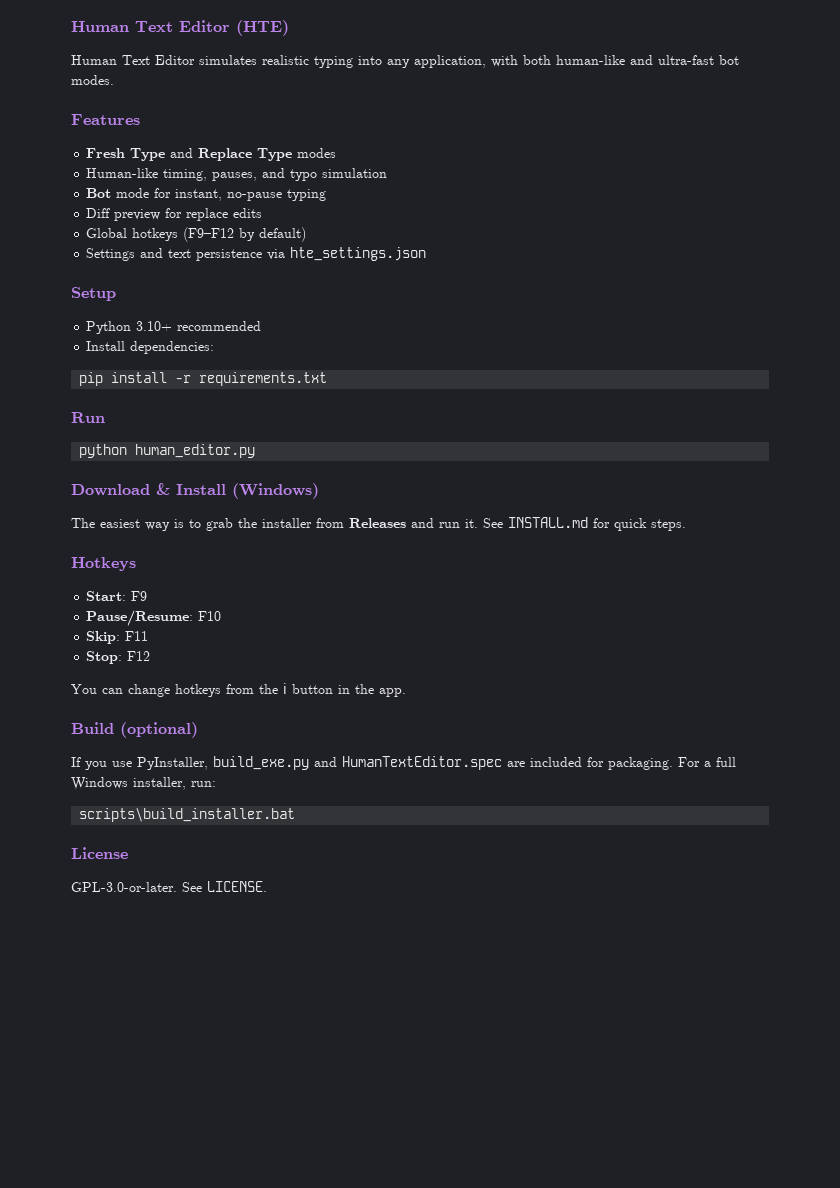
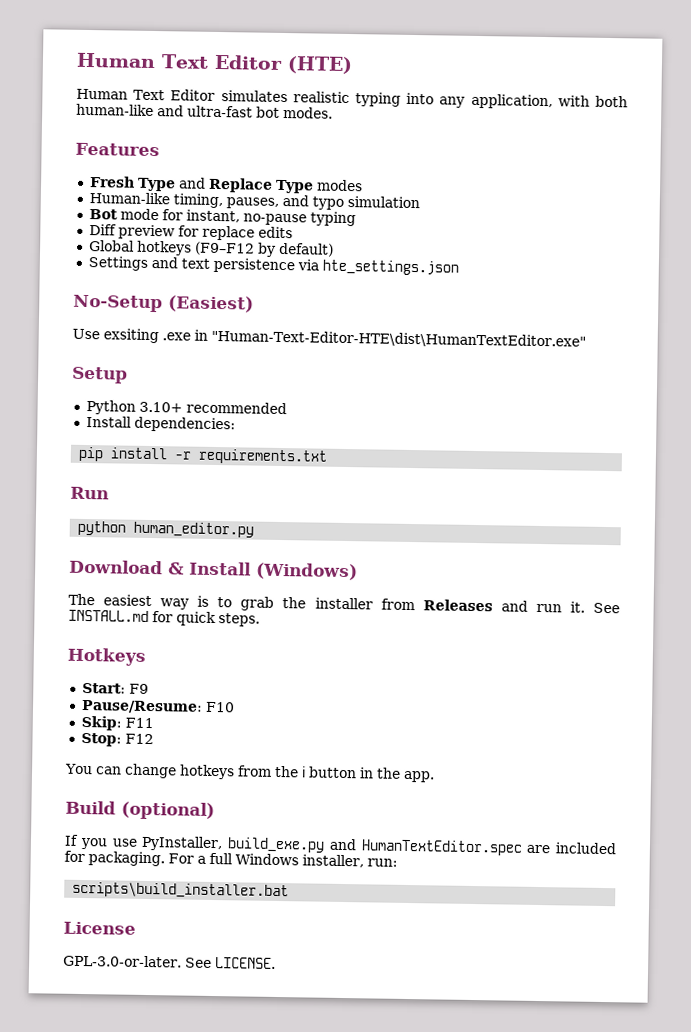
(427, 254) none -> [73,294,254,313] [72,328,586,349] // No-Setup (Easiest) // Use exsiting .exe in "Human-Text-Editor-HTE\dist\HumanTextEditor.exe"

